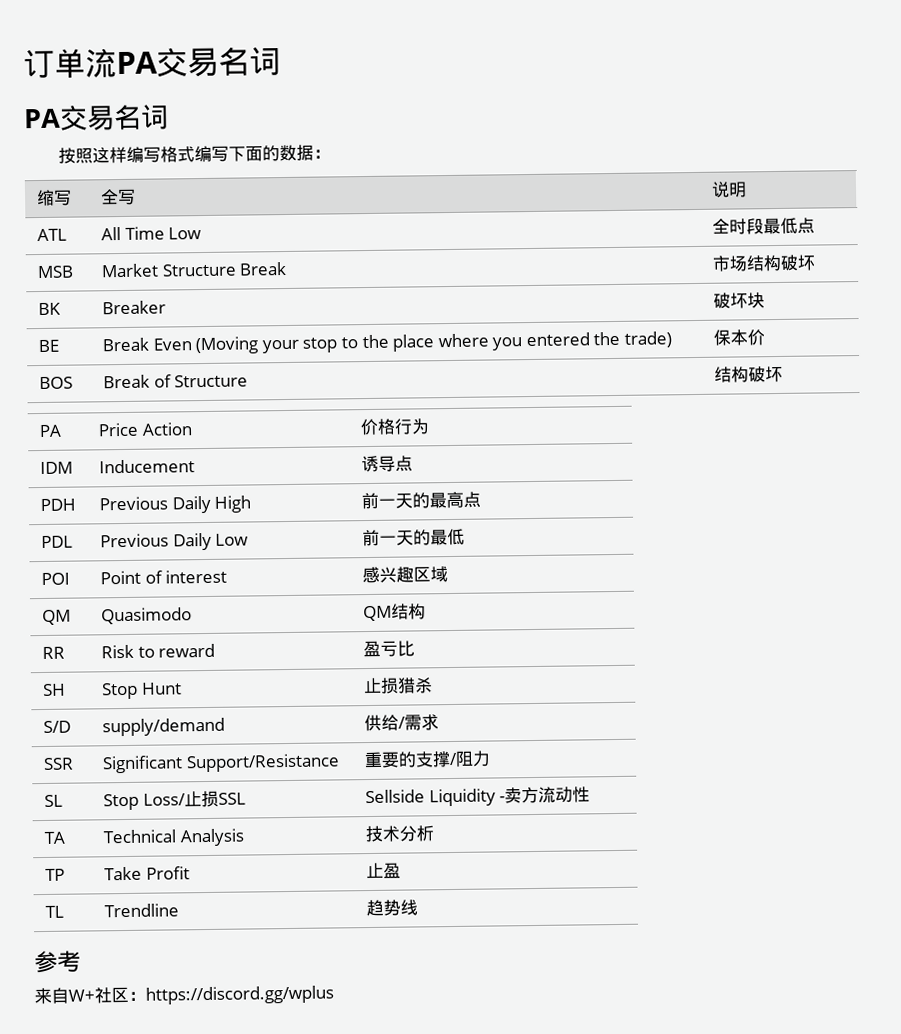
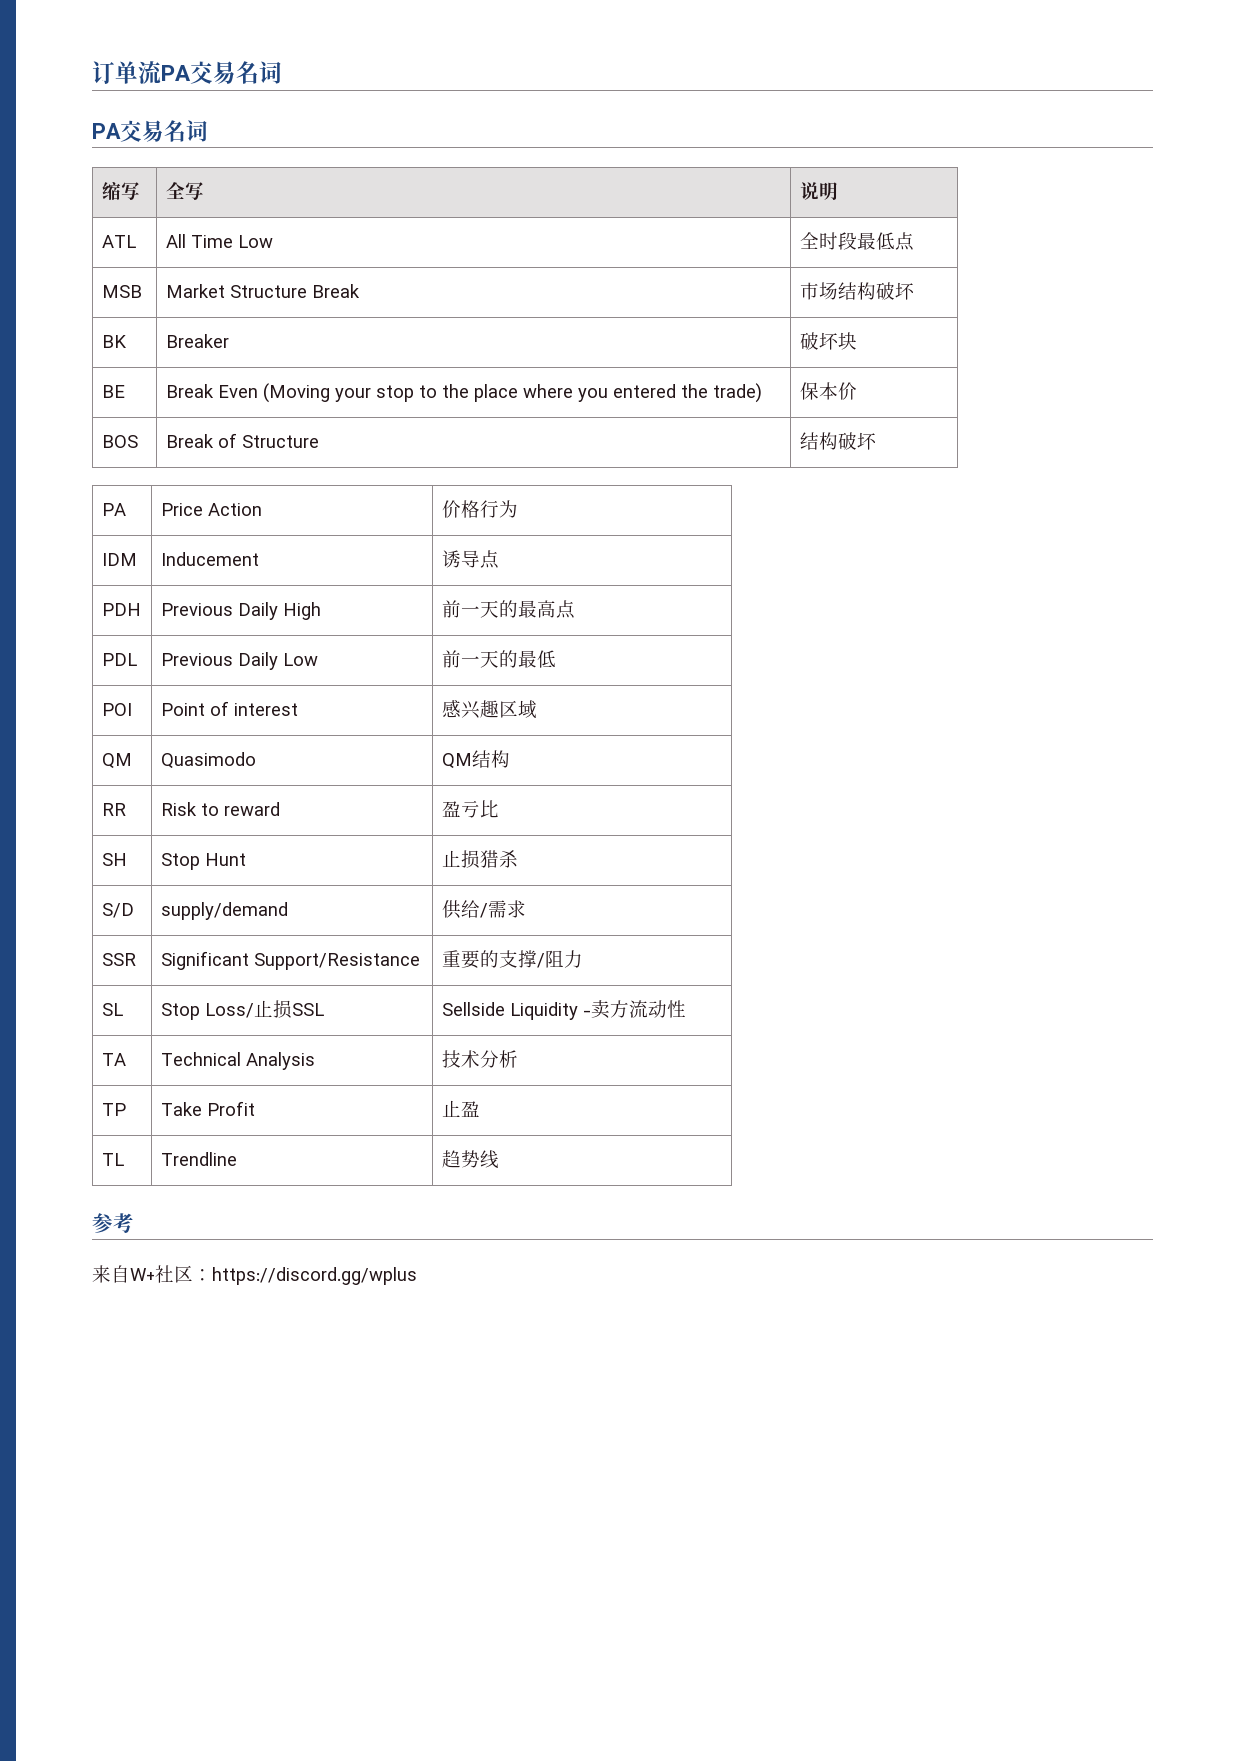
[57,144,331,164] // 按照这样编写格式编写下面的数据： -> (208, 131) none

